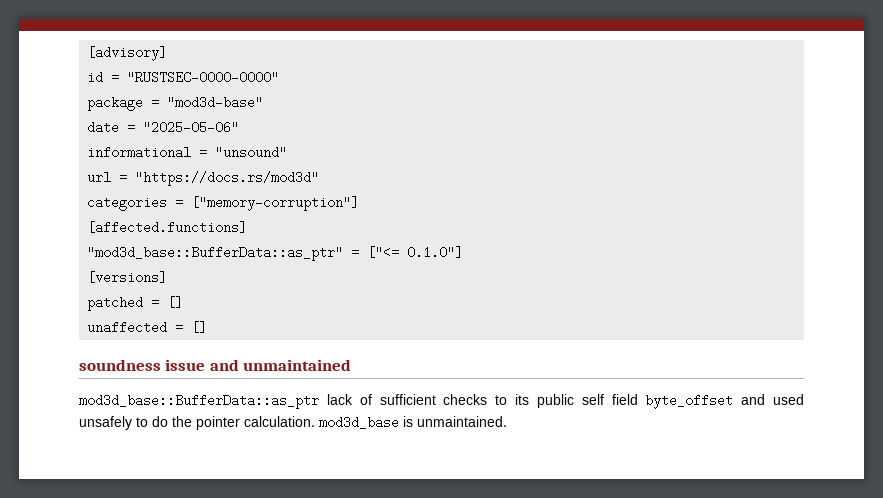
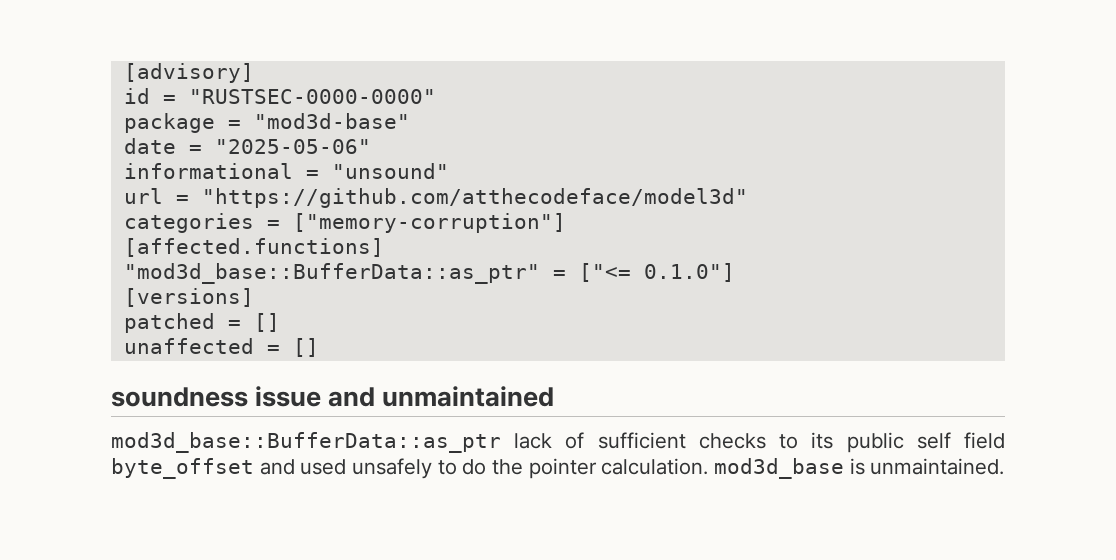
[135,171,320,186] "https://docs.rs/mod3d" -> [201,188,748,208] "https://github.com/atthecodeface/model3d"

